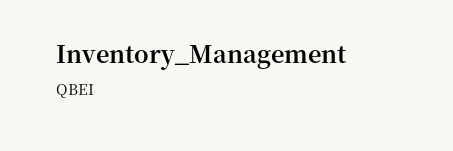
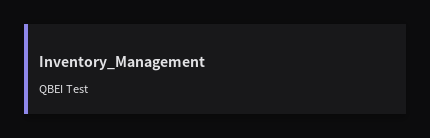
(94, 91) none -> [65,85,88,93] Test

